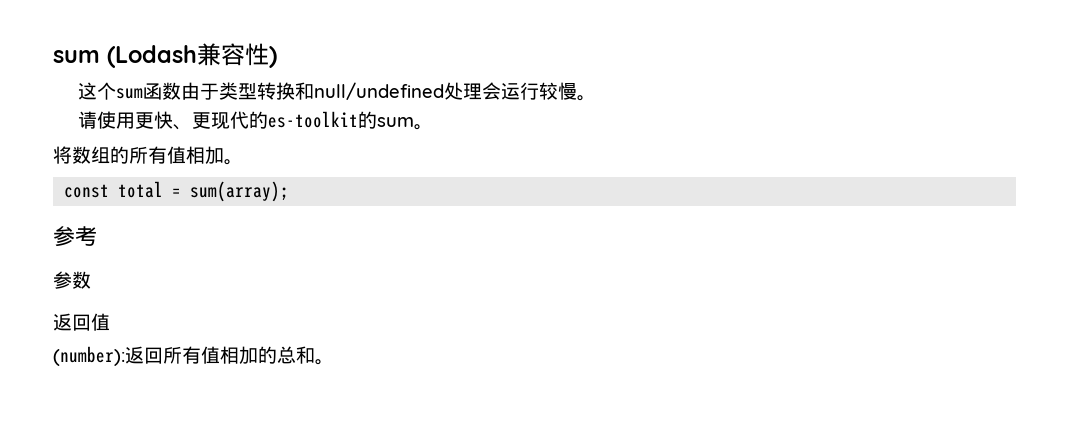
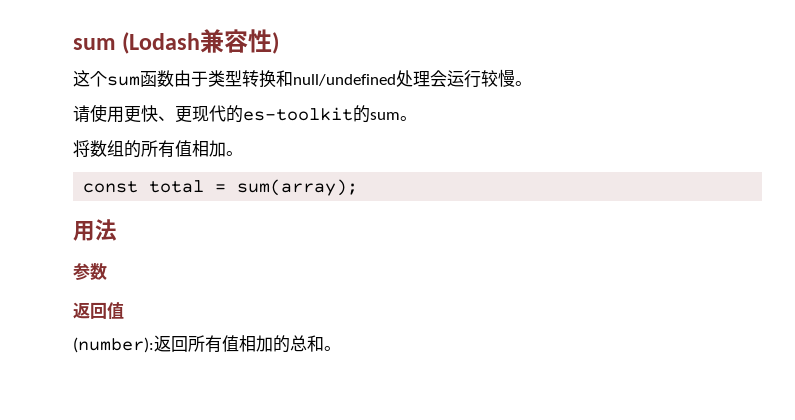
[53,226,97,247] 参考 -> [73,219,117,241] 用法

